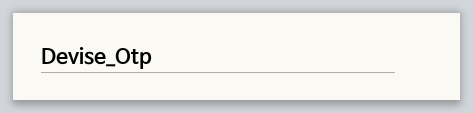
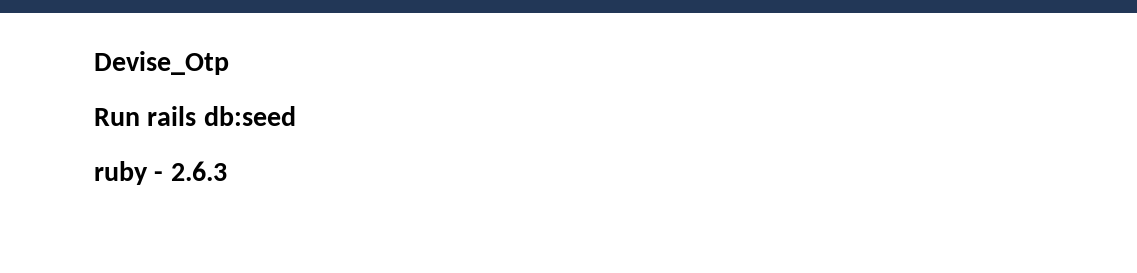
(152, 58) none -> [94,106,296,126] [94,161,227,185] // Run rails db:seed // ruby - 2.6.3

